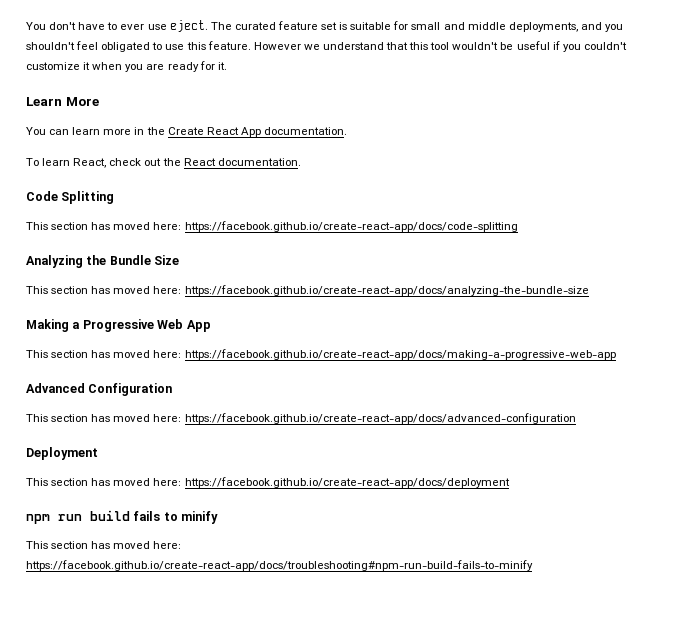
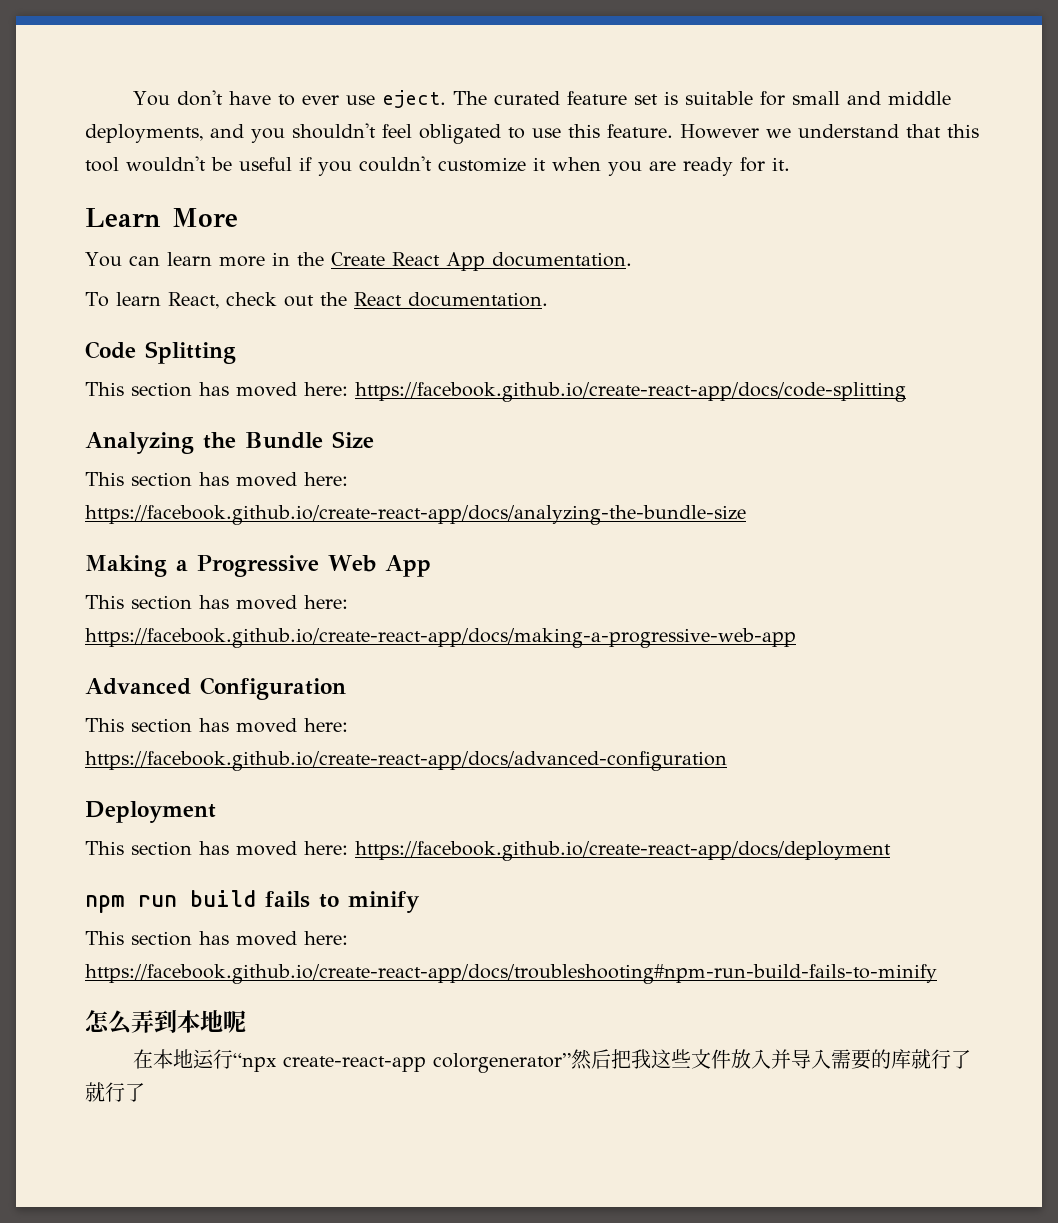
(533, 565) none -> [85,1010,246,1035] [133,1049,972,1073] [85,1082,145,1102] // 怎么弄到本地呢 // 在本地运行“npx create-react-app colorgenerator”然后把我这些文件放入并导入需要的库就行了就行了

